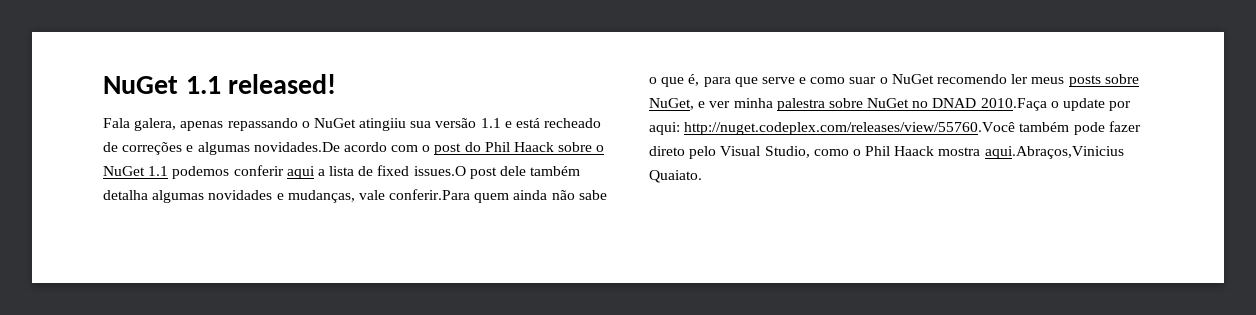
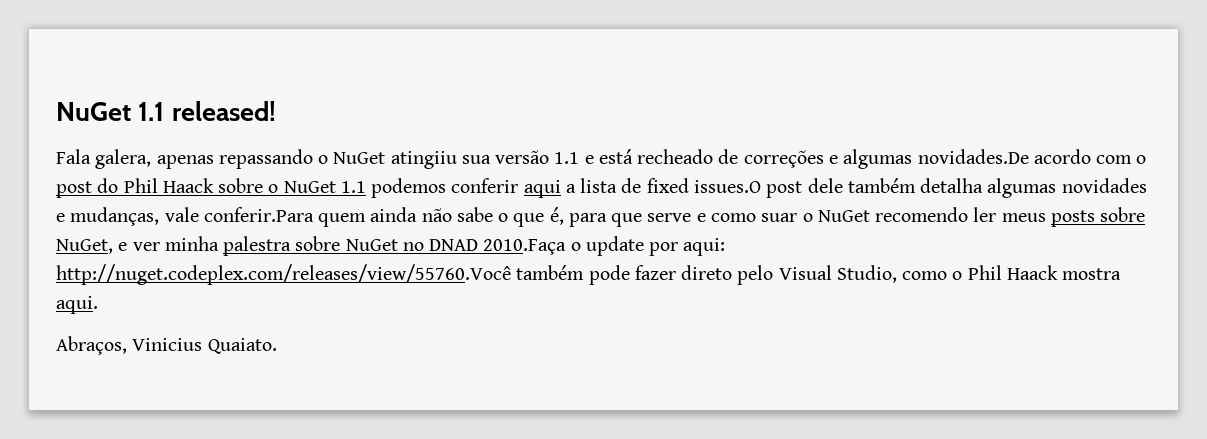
[984,146,1124,159] aqui.Abraços,Vinicius -> [56,296,98,314] [56,336,203,355] aqui. // Abraços, Vinicius

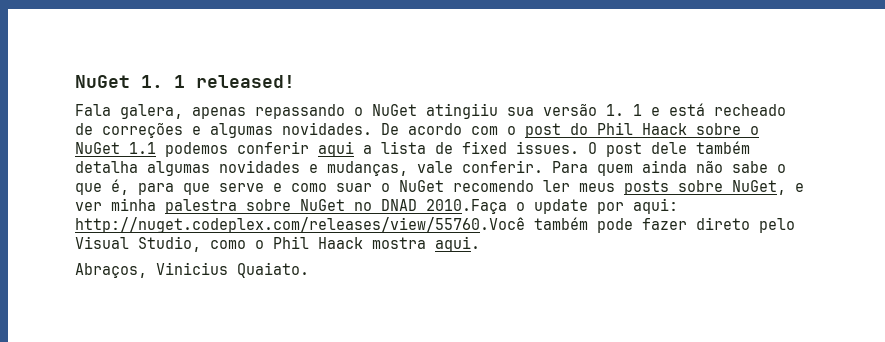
[56,102,165,121] NuGet 1.1 -> [75,75,185,88] NuGet 1. 1
[554,152,580,164] 1.1 -> [606,104,642,116] 1. 1
[917,149,1029,164] novidades.De -> [282,122,399,135] novidades. De
[693,180,761,193] issues.O -> [516,141,597,154] issues. O
[203,207,314,222] conferir.Para -> [462,160,588,173] conferir. Para

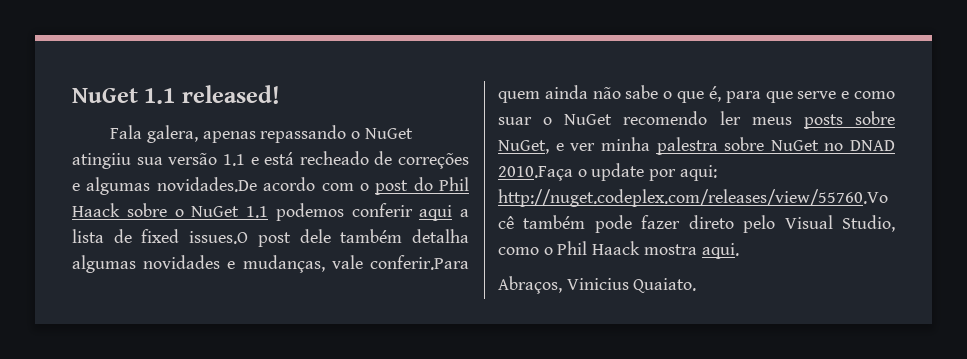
[75,75,185,88] NuGet 1. 1 -> [72,88,176,104] NuGet 1.1
[606,104,642,116] 1. 1 -> [222,154,245,166] 1.1
[282,122,399,135] novidades. De -> [156,177,257,192] novidades.De
[516,141,597,154] issues. O -> [189,231,249,244] issues.O
[462,160,588,173] conferir. Para -> [369,255,469,270] conferir.Para

